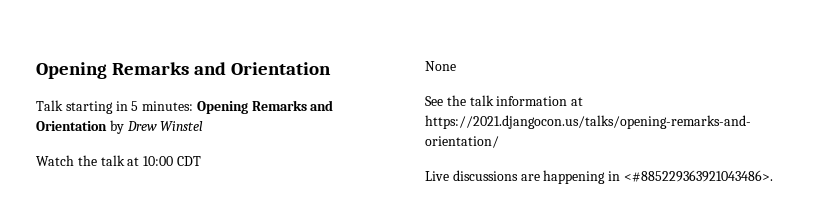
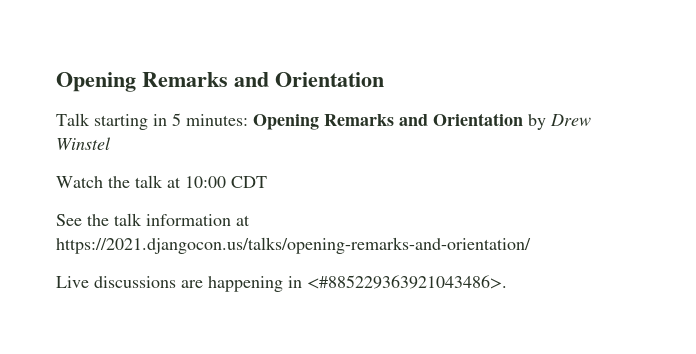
[425,61,456,71] // None -> (267, 182) none

